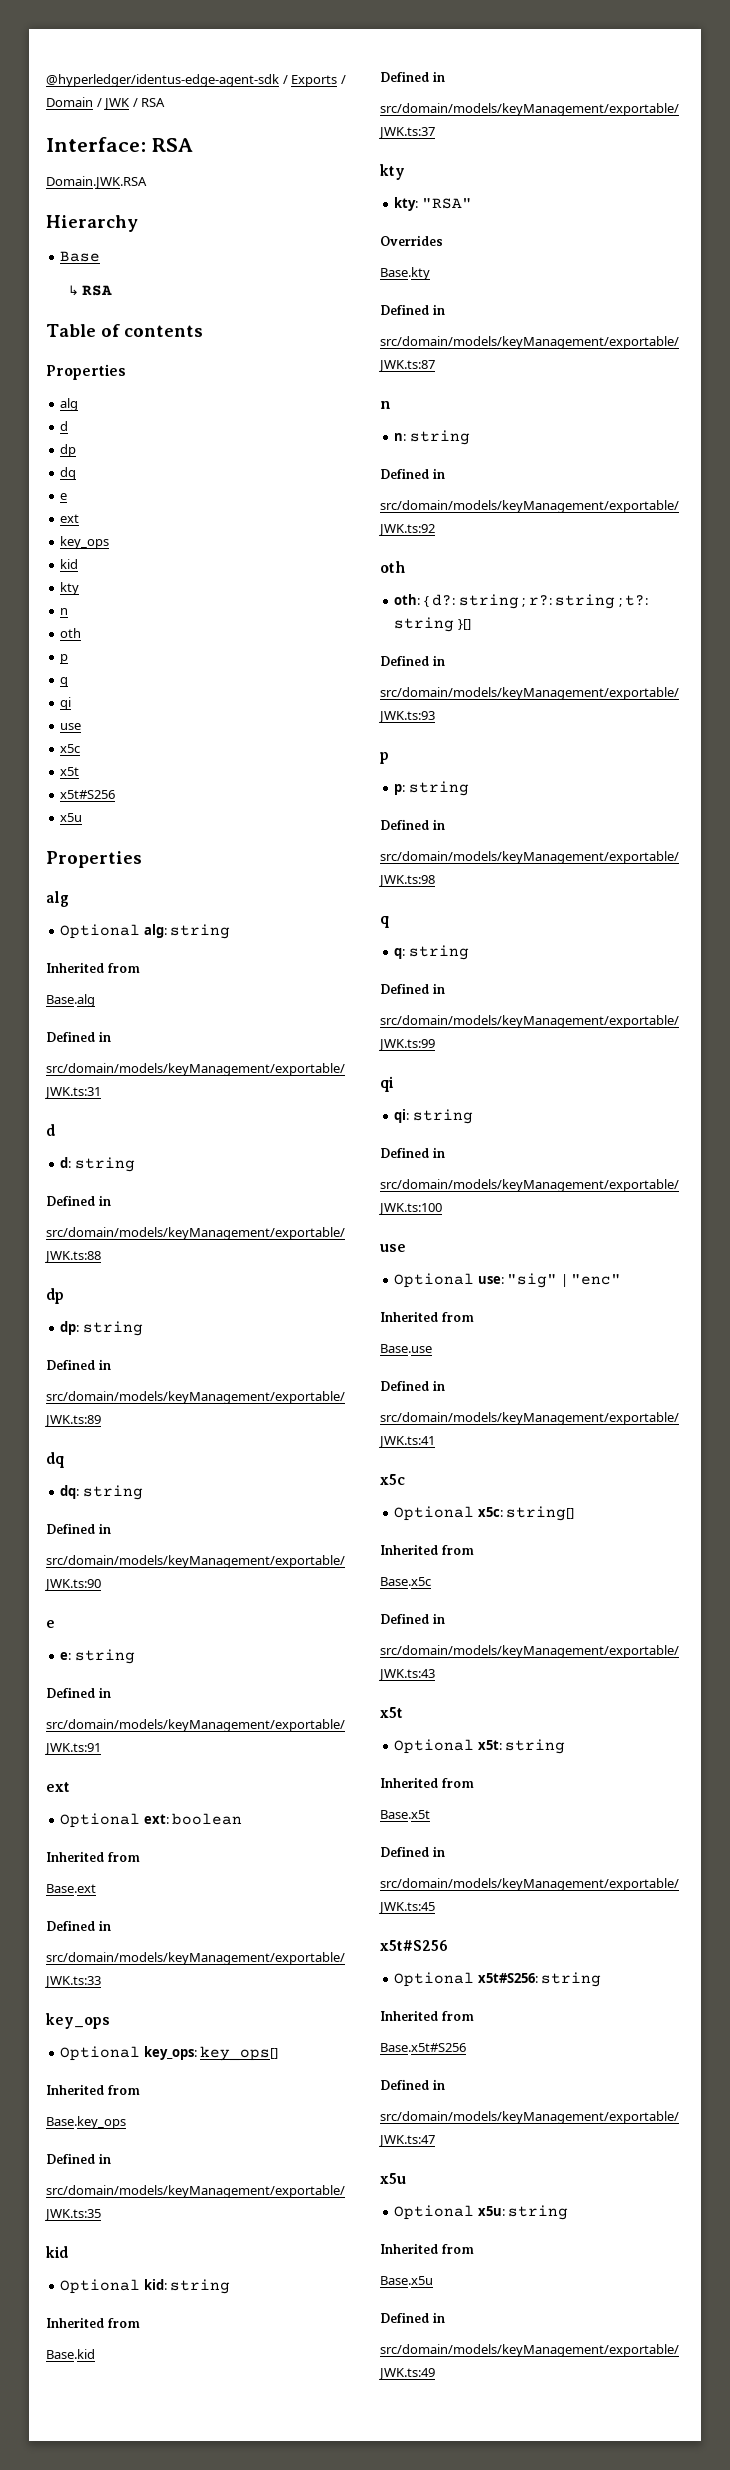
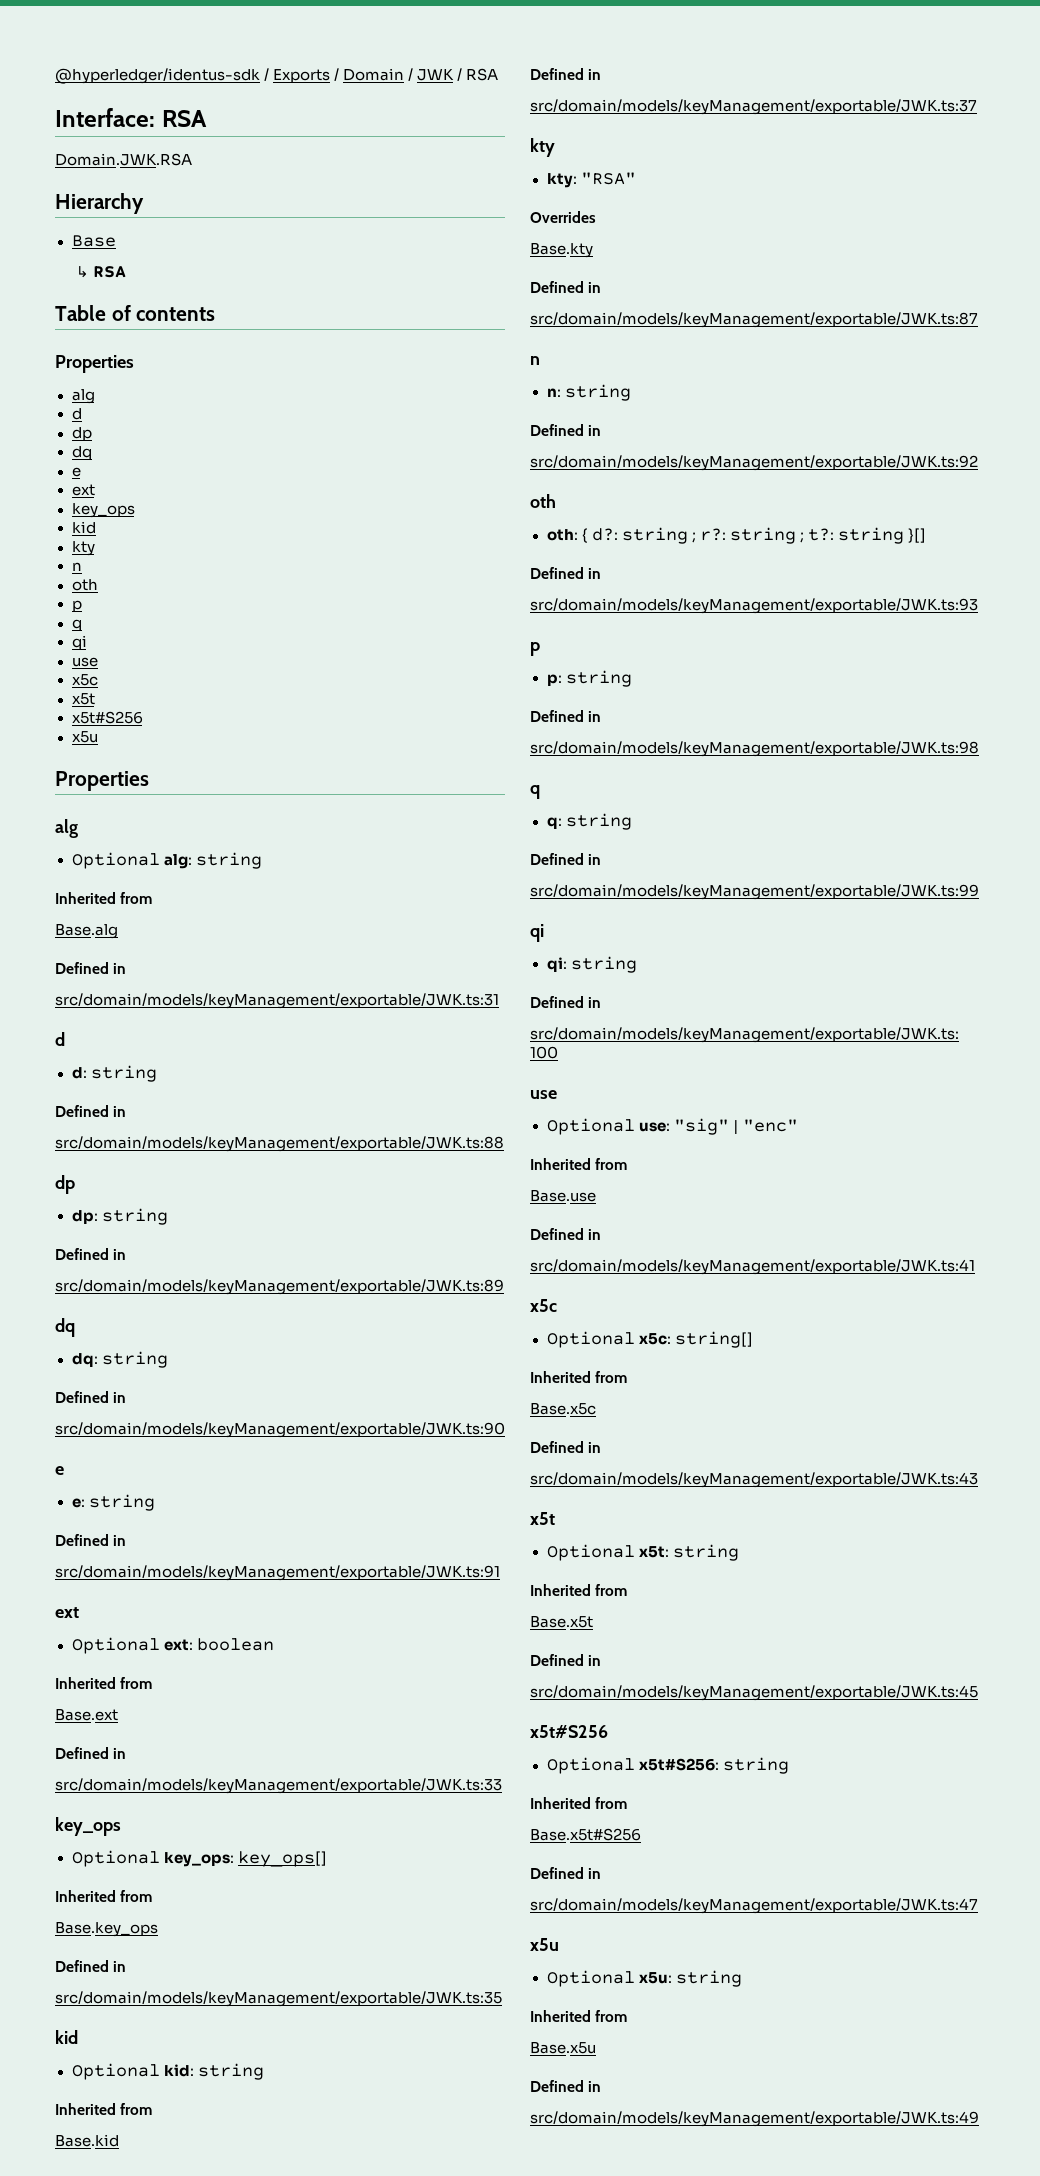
[46,74,279,87] @hyperledger/identus-edge-agent-sdk -> [55,68,260,84] @hyperledger/identus-sdk

